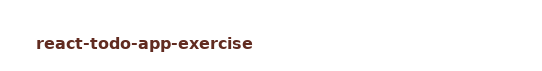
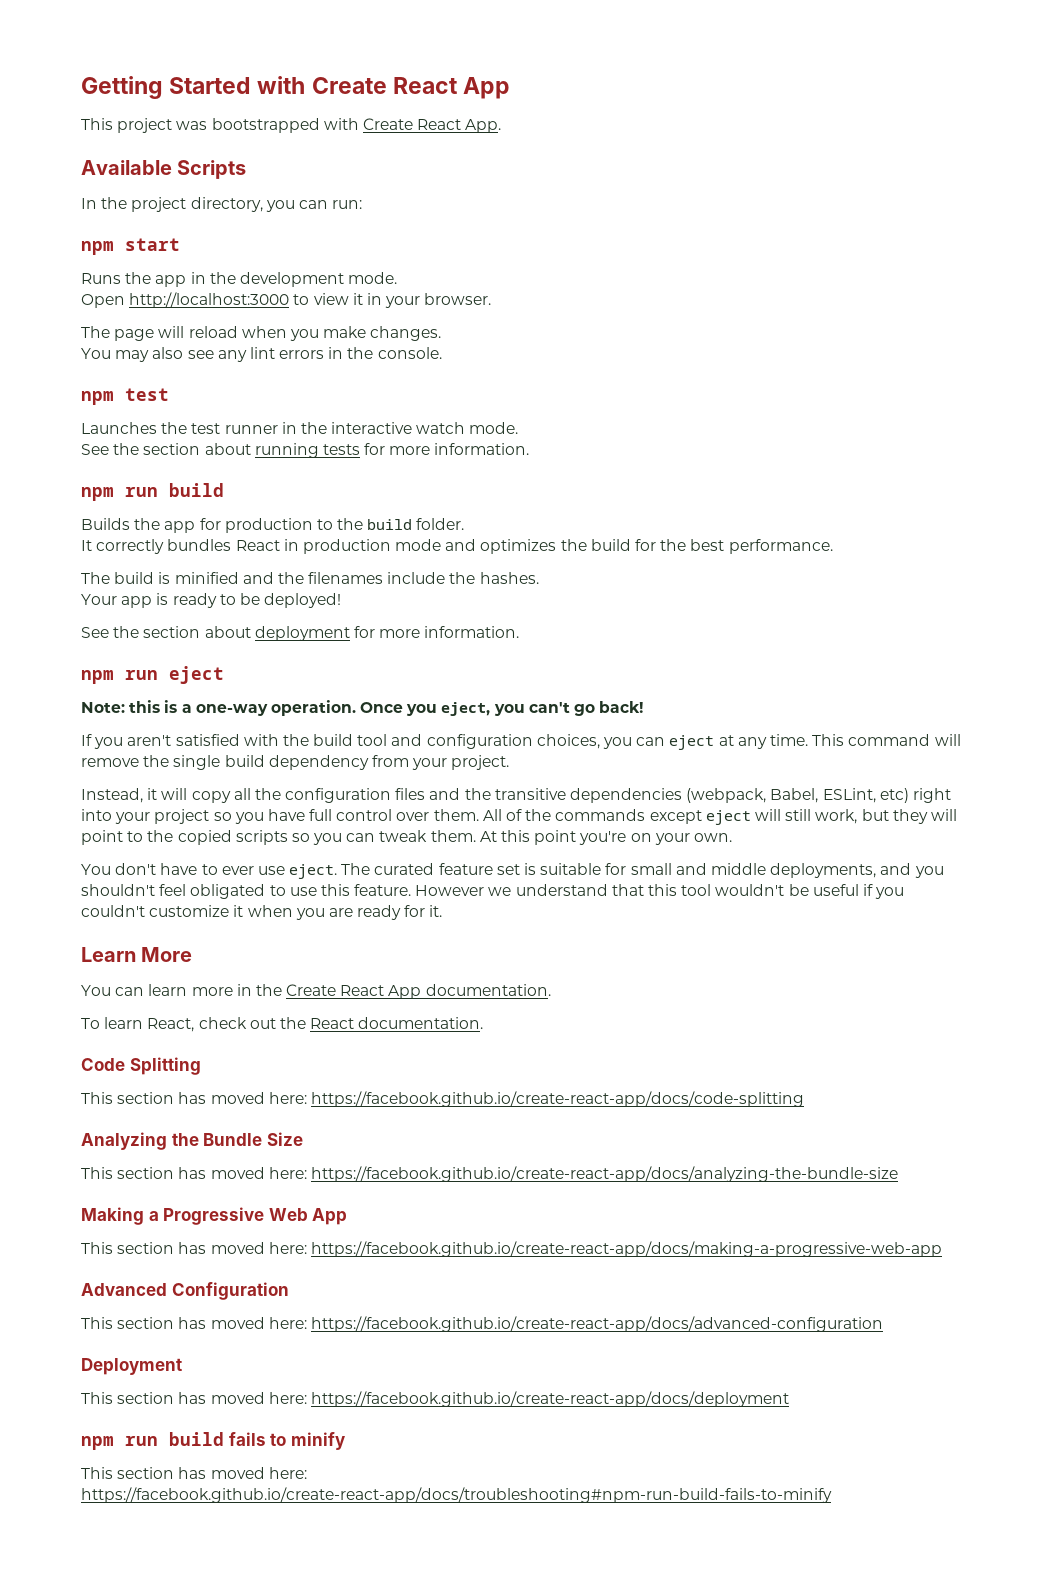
[36,37,253,52] react-todo-app-exercise -> [81,76,511,99] [81,118,502,133] [81,160,247,179] [81,197,363,212] [81,238,180,255] [81,272,398,287] [81,292,492,308] [81,326,442,341] [81,347,442,362] [81,388,169,405] [81,422,519,434] [81,443,530,458] [81,483,224,501] [81,518,465,533] [81,539,833,554] [81,572,539,584] [81,593,342,608] [81,626,520,641] [81,666,224,684] [81,700,644,716] [81,734,961,750] [81,755,510,770] [81,788,951,803] [81,809,957,825] [81,830,732,845] [81,863,944,879] [81,884,905,899] [81,905,443,920] [81,947,193,962] [81,984,551,999] [81,1017,484,1032] [81,1057,201,1075] [81,1091,804,1107] [81,1132,303,1150] [81,1166,898,1182] [81,1207,348,1225] [81,1241,942,1257] [81,1282,289,1300] [81,1316,883,1332] [81,1358,182,1375] [81,1391,789,1407] [81,1432,345,1450] [81,1467,307,1479] [81,1487,832,1503] Getting Started with Create React App // This project was bootstrapped with Create React App. // Available Scripts // In the project directory, you can run: // npm start // Runs the app in the development mode. // Open http://localhost:3000 to view it in your browser. // The page will reload when you make changes. // You may also see any lint errors in the console. // npm test // Launches the test runner in the interactive watch mode. // See the section about running tests for more information. // npm run build // Builds the app for production to the build folder. // It correctly bundles React in production mode and optimizes the build for the best performance. // The build is minified and the filenames include the hashes. // Your app is ready to be deployed! // See the section about deployment for more information. // npm run eject // Note: this is a one-way operation. Once you eject, you can't go back! // If you aren't satisfied with the build tool and configuration choices, you can eject at any time. This command will remove the single build dependency from your project. // Instead, it will copy all the configuration files and the transitive dependencies (webpack, Babel, ESLint, etc) right into your project so you have full control over them. All of the commands except eject will still work, but they will point to the copied scripts so you can tweak them. At this point you're on your own. // You don't have to ever use eject. The curated feature set is suitable for small and middle deployments, and you shouldn't feel obligated to use this feature. However we understand that this tool wouldn't be useful if you couldn't customize it when you are ready for it. // Learn More // You can learn more in the Create React App documentation. // To learn React, check out the React documentation. // Code Splitting // This section has moved here: https://facebook.github.io/create-react-app/docs/code-splitting // Analyzing the Bundle Size // This section has moved here: https://facebook.github.io/create-react-app/docs/analyzing-the-bundle-size // Making a Progressive Web App // This section has moved here: https://facebook.github.io/create-react-app/docs/making-a-progressive-web-app // Advanced Configuration // This section has moved here: https://facebook.github.io/create-react-app/docs/advanced-configuration // Deployment // This section has moved here: https://facebook.github.io/create-react-app/docs/deployment // npm run build fails to minify // This section has moved here: https://facebook.github.io/create-react-app/docs/troubleshooting#npm-run-build-fails-to-minify

